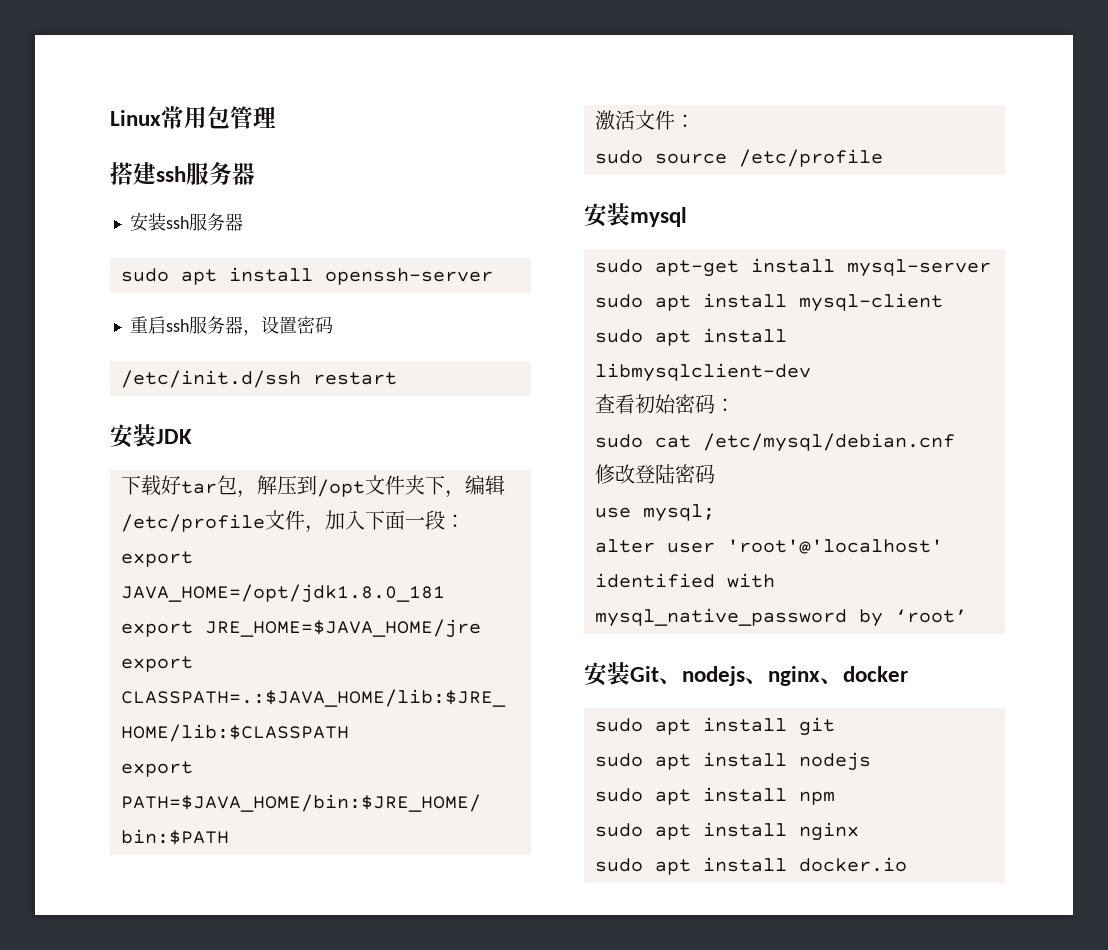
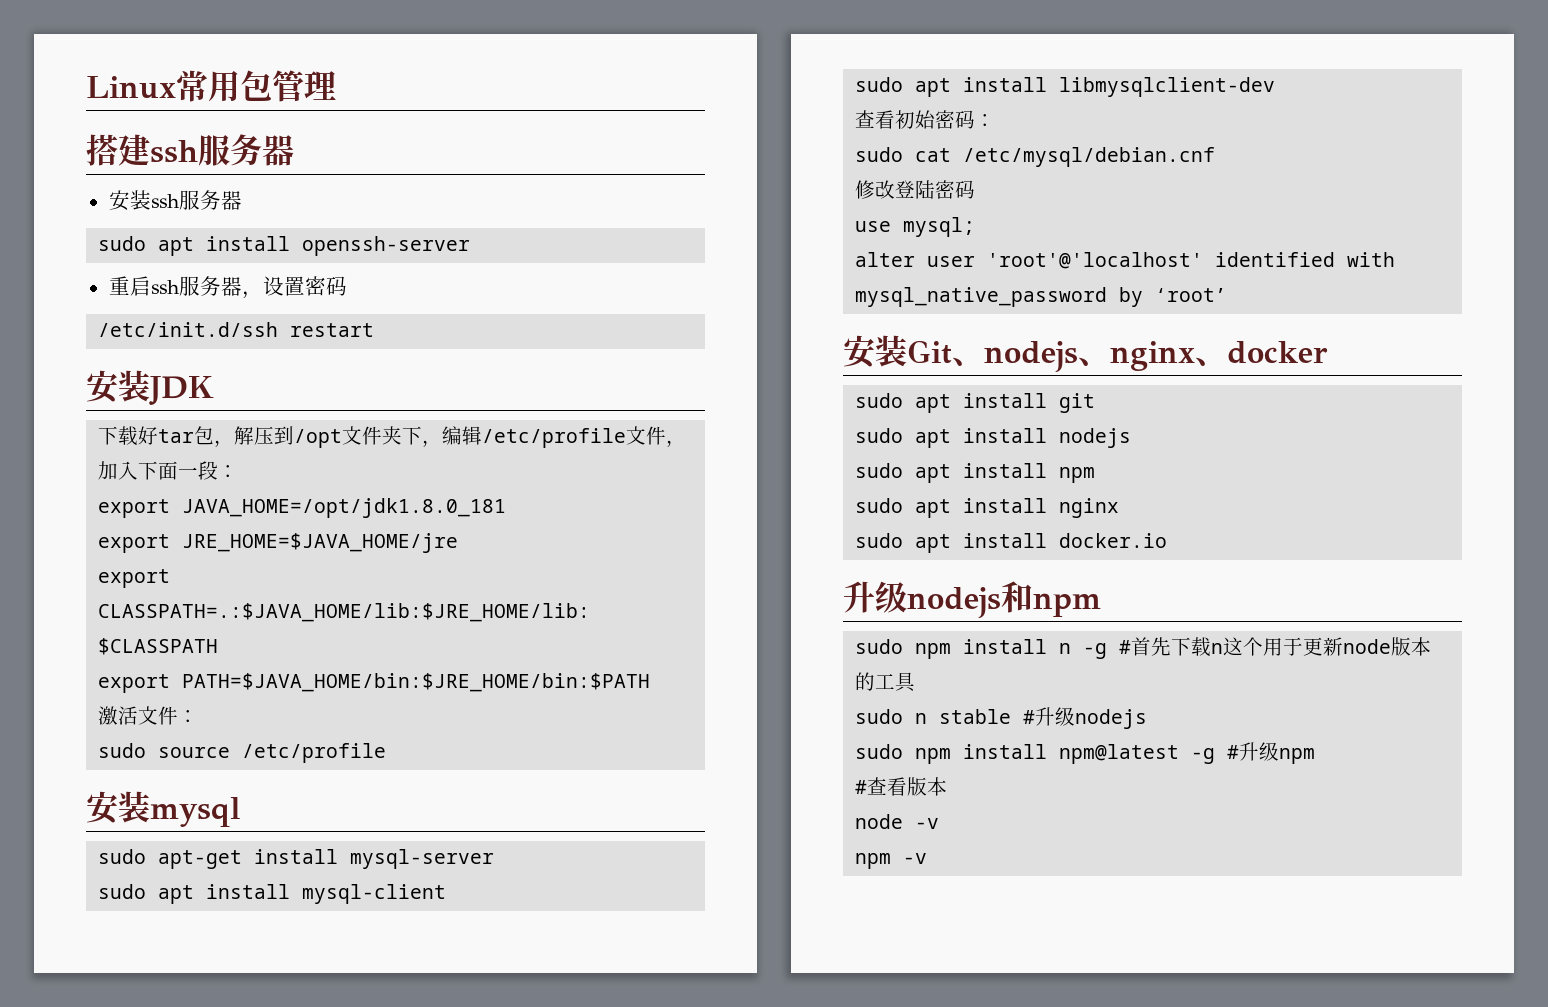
(907, 864) none -> [843,581,1101,618] [855,637,1432,659] [855,672,917,692] [855,707,1148,729] [855,742,1316,764] [855,777,948,796] [855,814,940,829] [855,853,928,869] // 升级nodejs和npm // sudo npm install n -g #首先下载n这个用于更新node版本的工具 // sudo n stable #升级nodejs // sudo npm install npm@latest -g #升级npm // #查看版本 // node -v // npm -v

